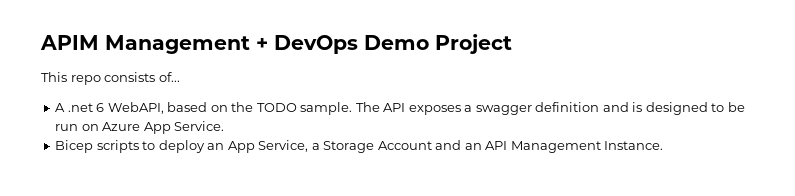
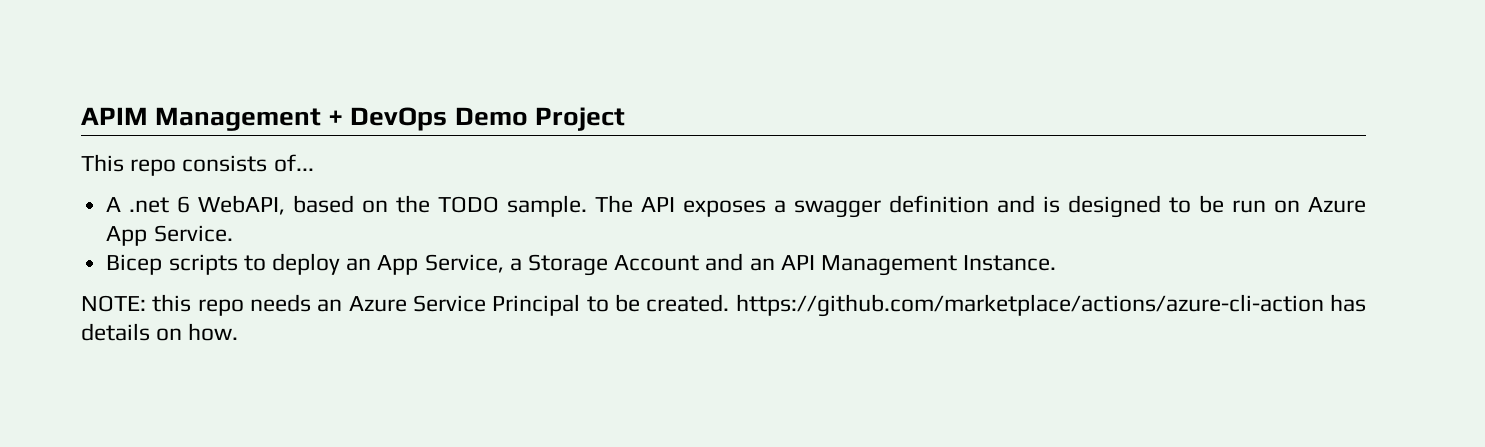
(664, 145) none -> [81,294,1366,317] [81,323,239,341] // NOTE: this repo needs an Azure Service Principal to be created. https://github.com/marketplace/actions/azure-cli-action has details on how.

